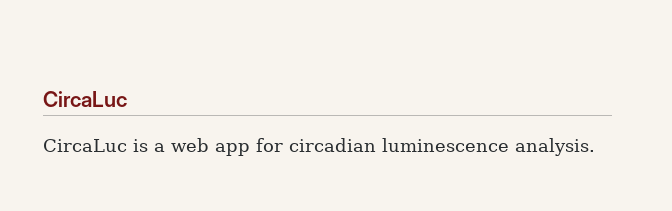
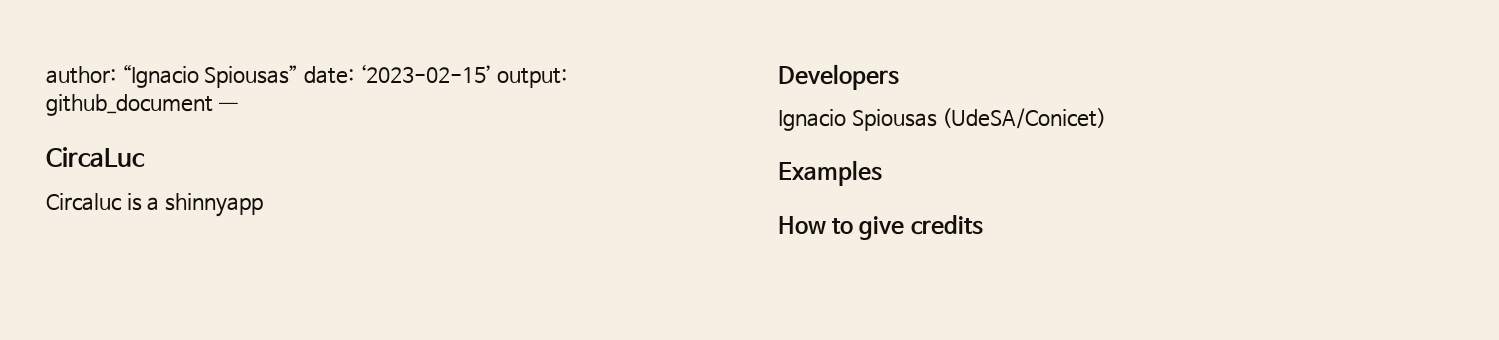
(43, 99) none -> [46,64,568,88] [46,94,238,116] author: “Ignacio Spiousas” date: ‘2023-02-15’ output: github_document — //
[43,139,127,152] CircaLuc -> [46,193,121,211] Circaluc
[171,138,595,156] web app for circadian luminescence analysis. -> [164,193,263,217] [778,64,899,90] [778,108,1107,131] [778,160,882,186] [778,215,983,240] shinnyapp // Developers // Ignacio Spiousas (UdeSA/Conicet) // Examples // How to give credits

